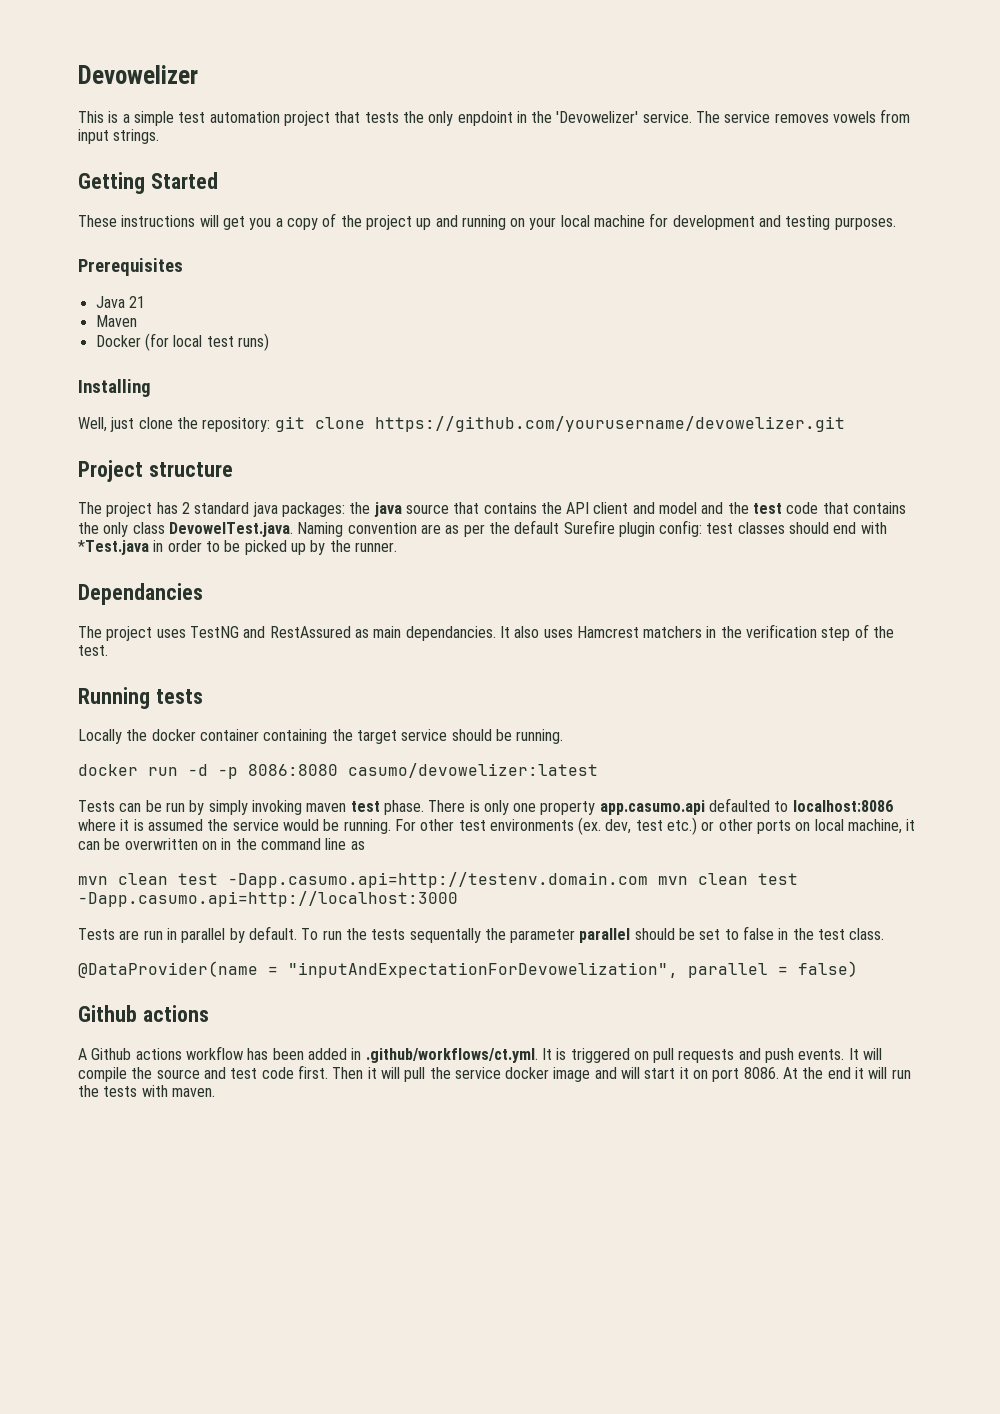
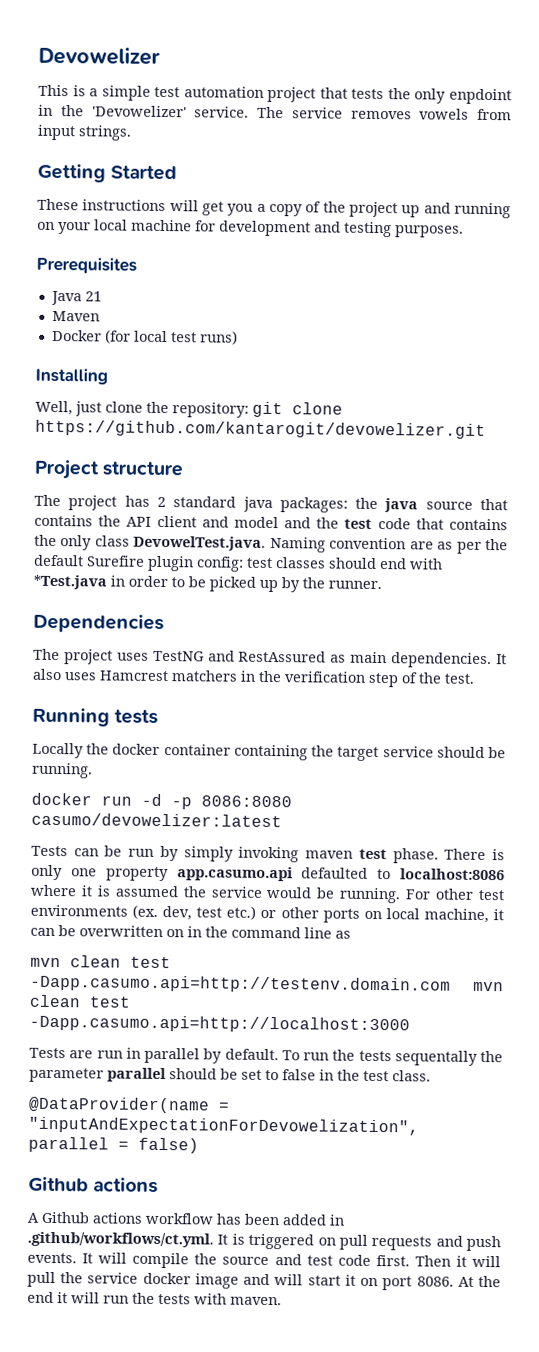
[374,416,845,432] https://github.com/yourusername/devowelizer.git -> [35,419,486,439] https://github.com/kantarogit/devowelizer.git
[78,583,203,605] Dependancies -> [33,613,164,634] Dependencies
[405,626,496,641] dependancies. -> [391,652,493,669] dependencies.

